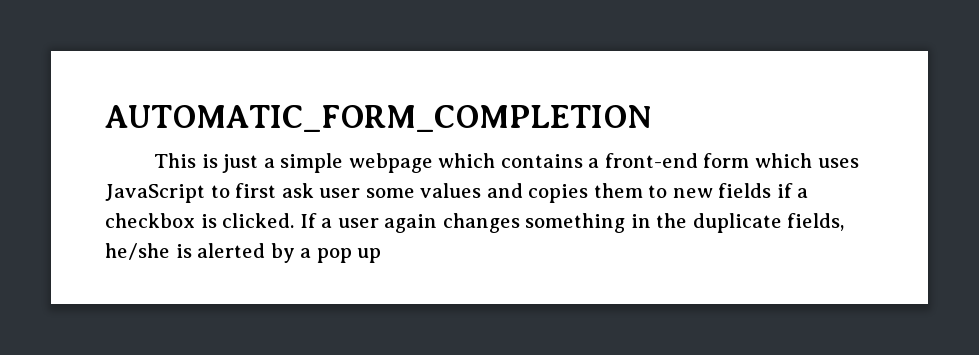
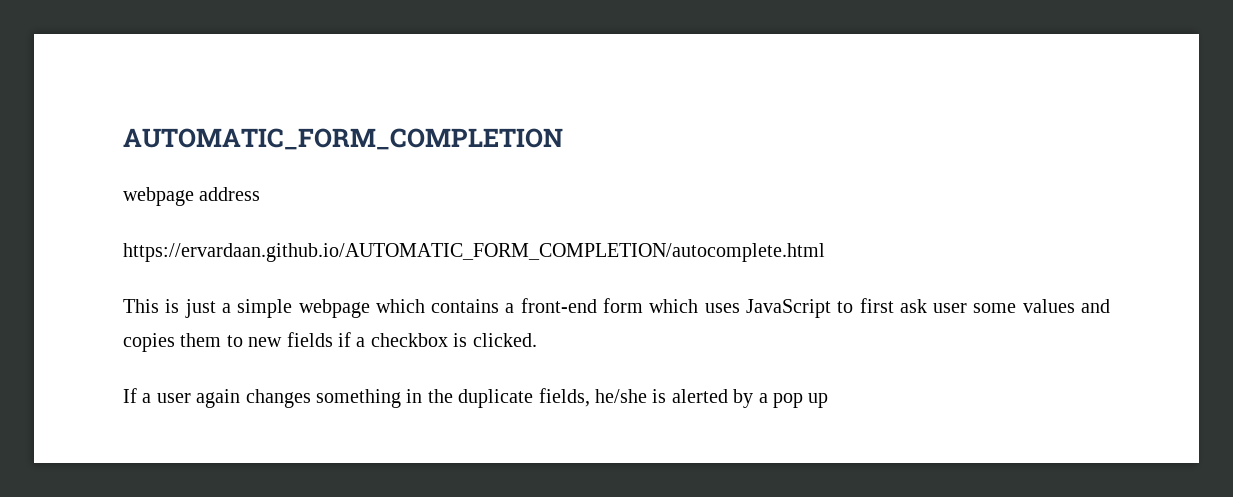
(651, 118) none -> [123,187,261,206] [123,243,825,262] // webpage address // https://ervardaan.github.io/AUTOMATIC_FORM_COMPLETION/autocomplete.html
(295, 220) none -> (537, 340) //

